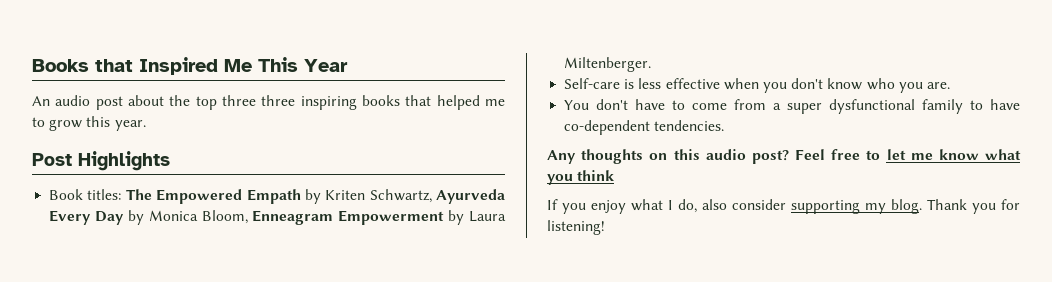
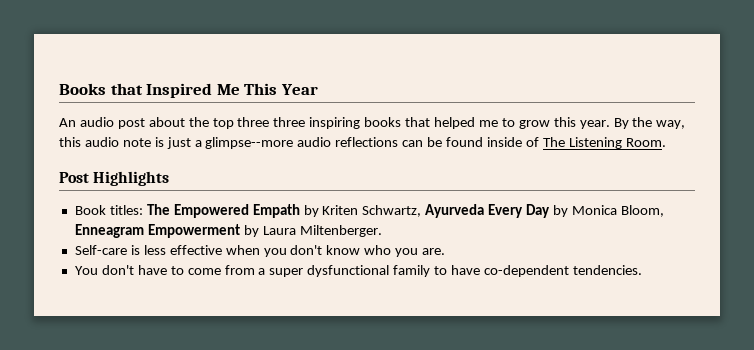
(146, 125) none -> [613,117,686,129] [59,137,666,149] By the way, this audio note is just a glimpse--more audio reflections can be found inside of The Listening Room.
[547,149,1022,164] [547,170,615,185] [547,199,1020,214] [547,220,605,235] // Any thoughts on this audio post? Feel free to let me know what you think // If you enjoy what I do, also consider supporting my blog. Thank you for listening! -> (642, 270) none

